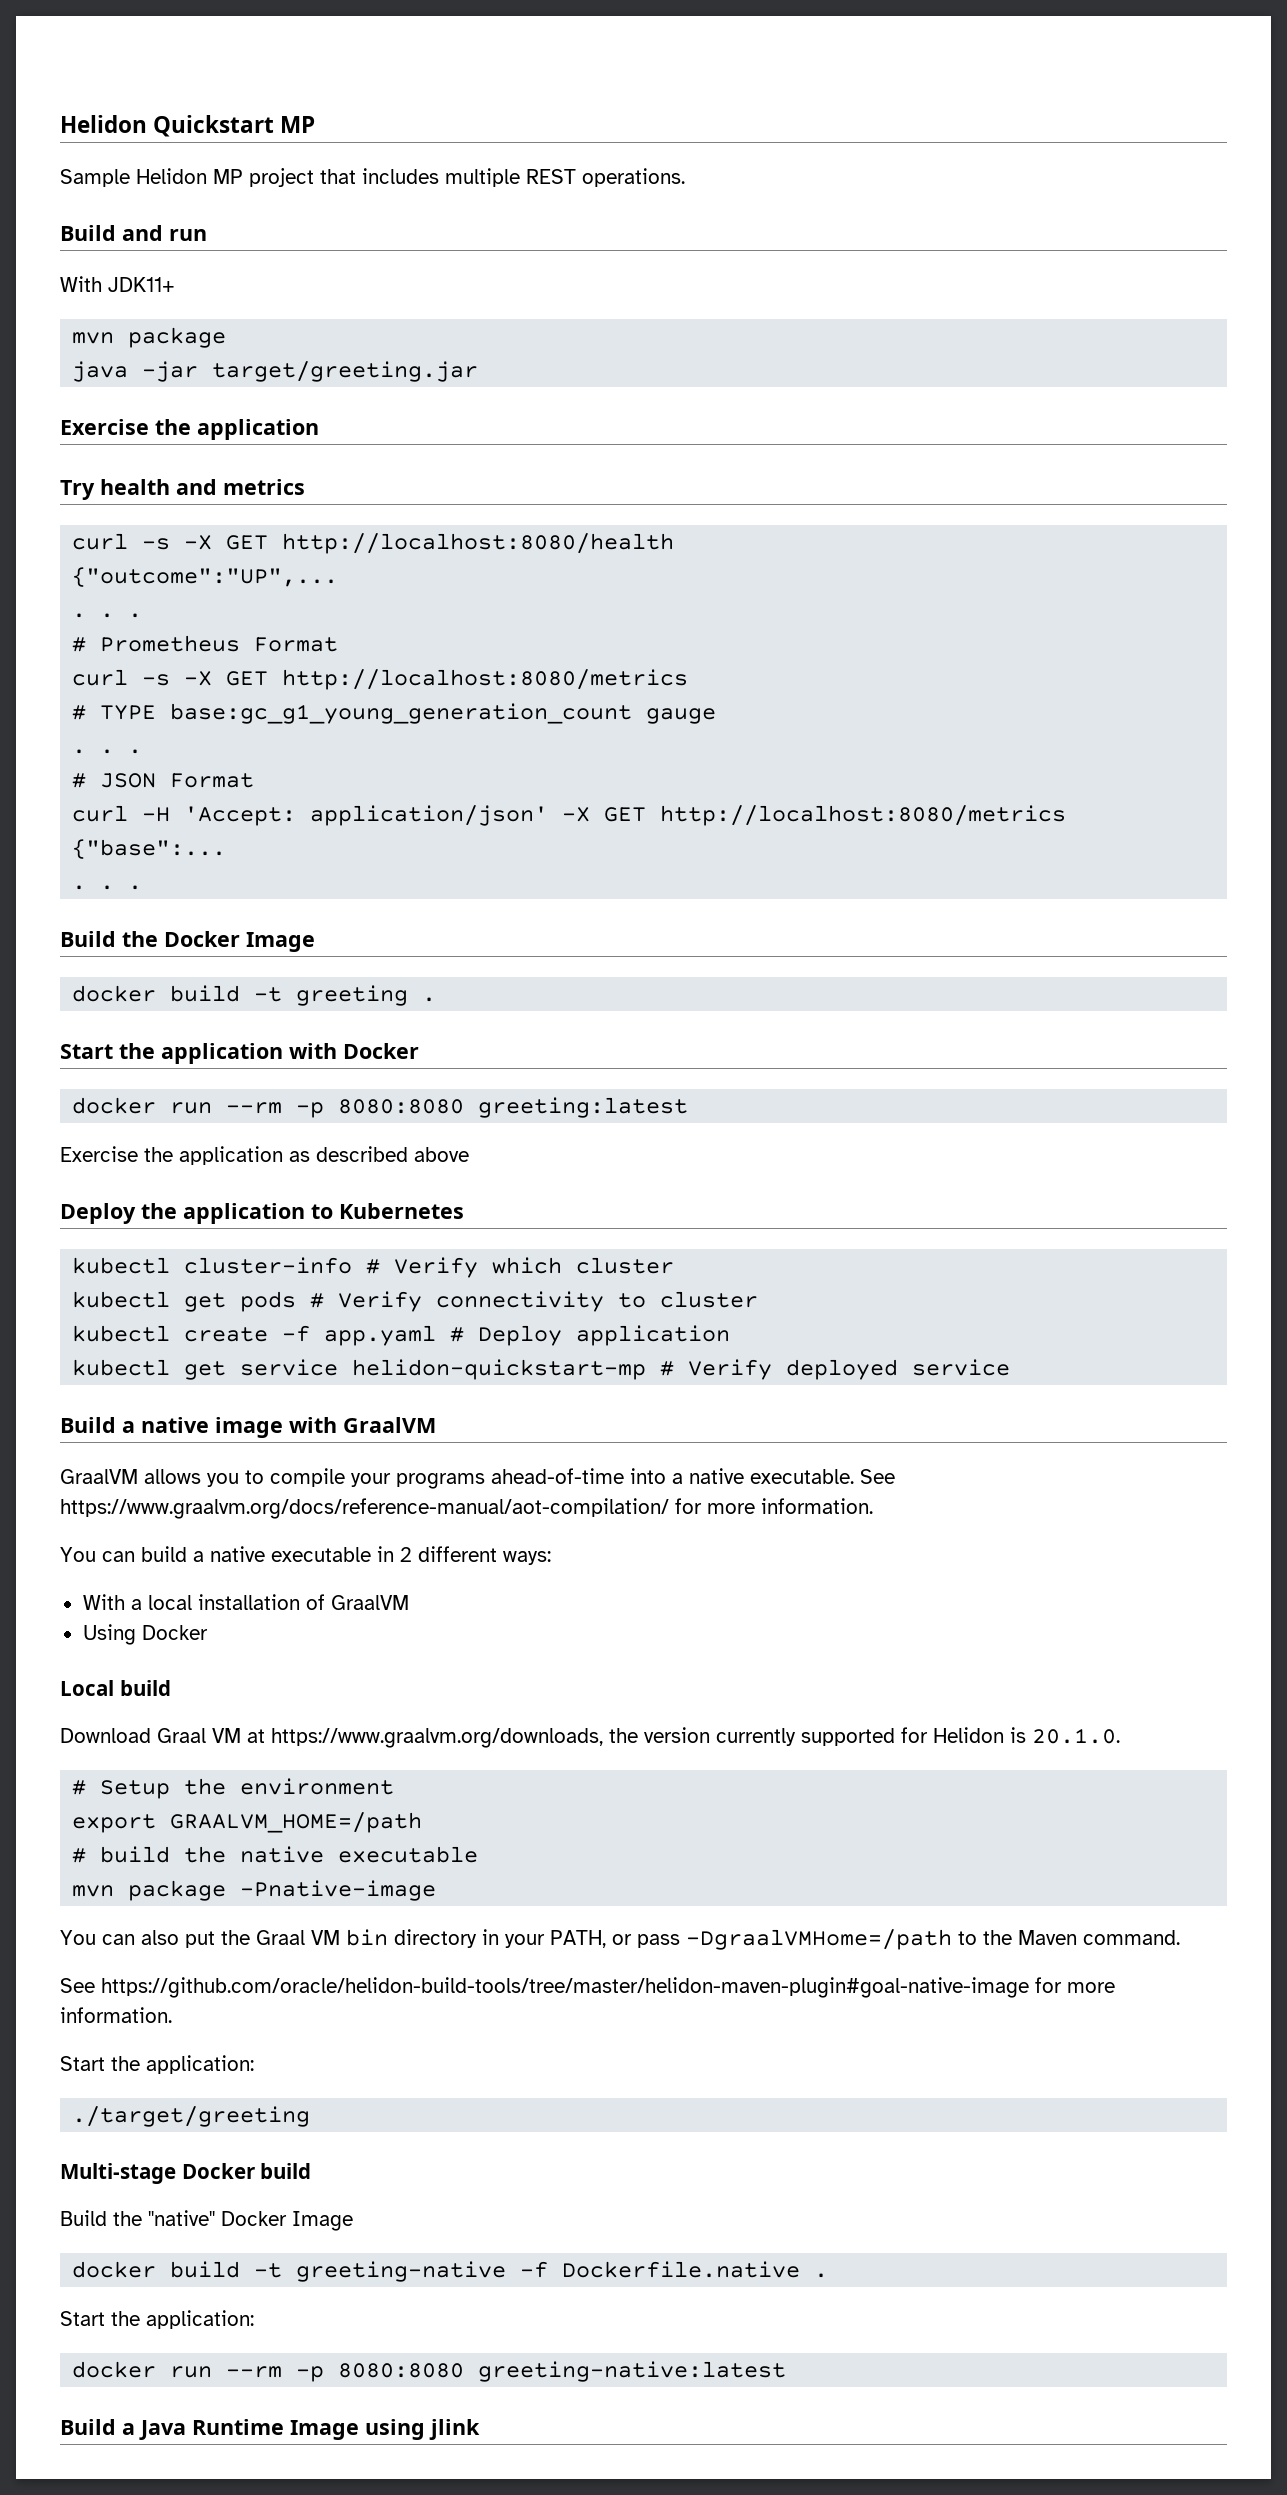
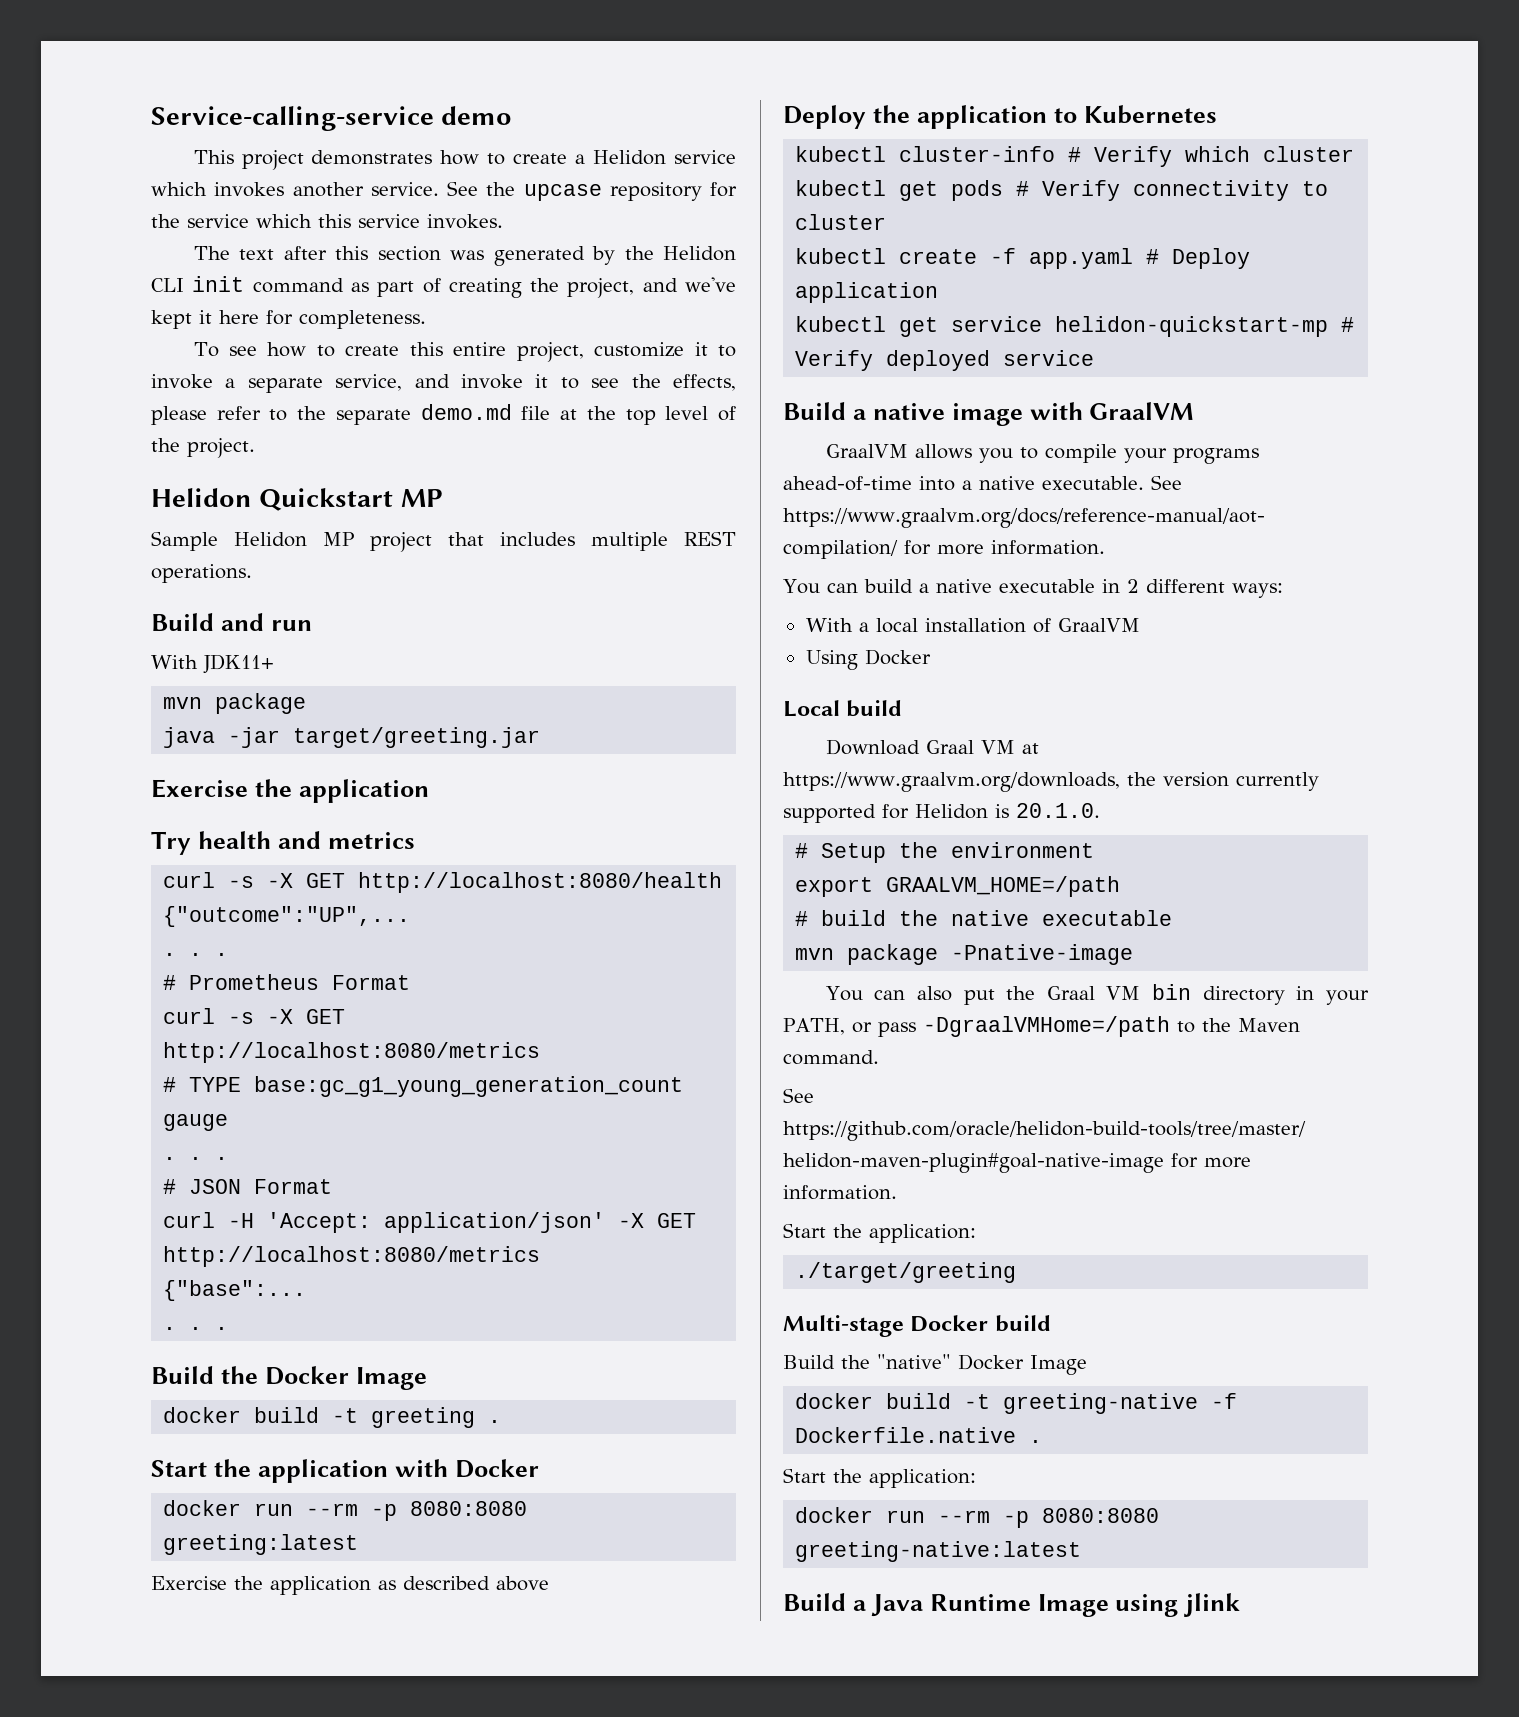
(60, 124) none -> [151,106,513,131] [193,150,736,170] [151,181,737,201] [151,214,503,229] [193,246,736,266] [151,276,736,298] [151,310,426,329] [193,342,736,362] [151,374,736,393] [151,404,737,425] [151,438,255,458] Service-calling-service demo // This project demonstrates how to create a Helidon service which invokes another service. See the upcase repository for the service which this service invokes. // The text after this section was generated by the Helidon CLI init command as part of creating the project, and we've kept it here for completeness. // To see how to create this entire project, customize it to invoke a separate service, and invoke it to see the effects, please refer to the separate demo.md file at the top level of the project. //

